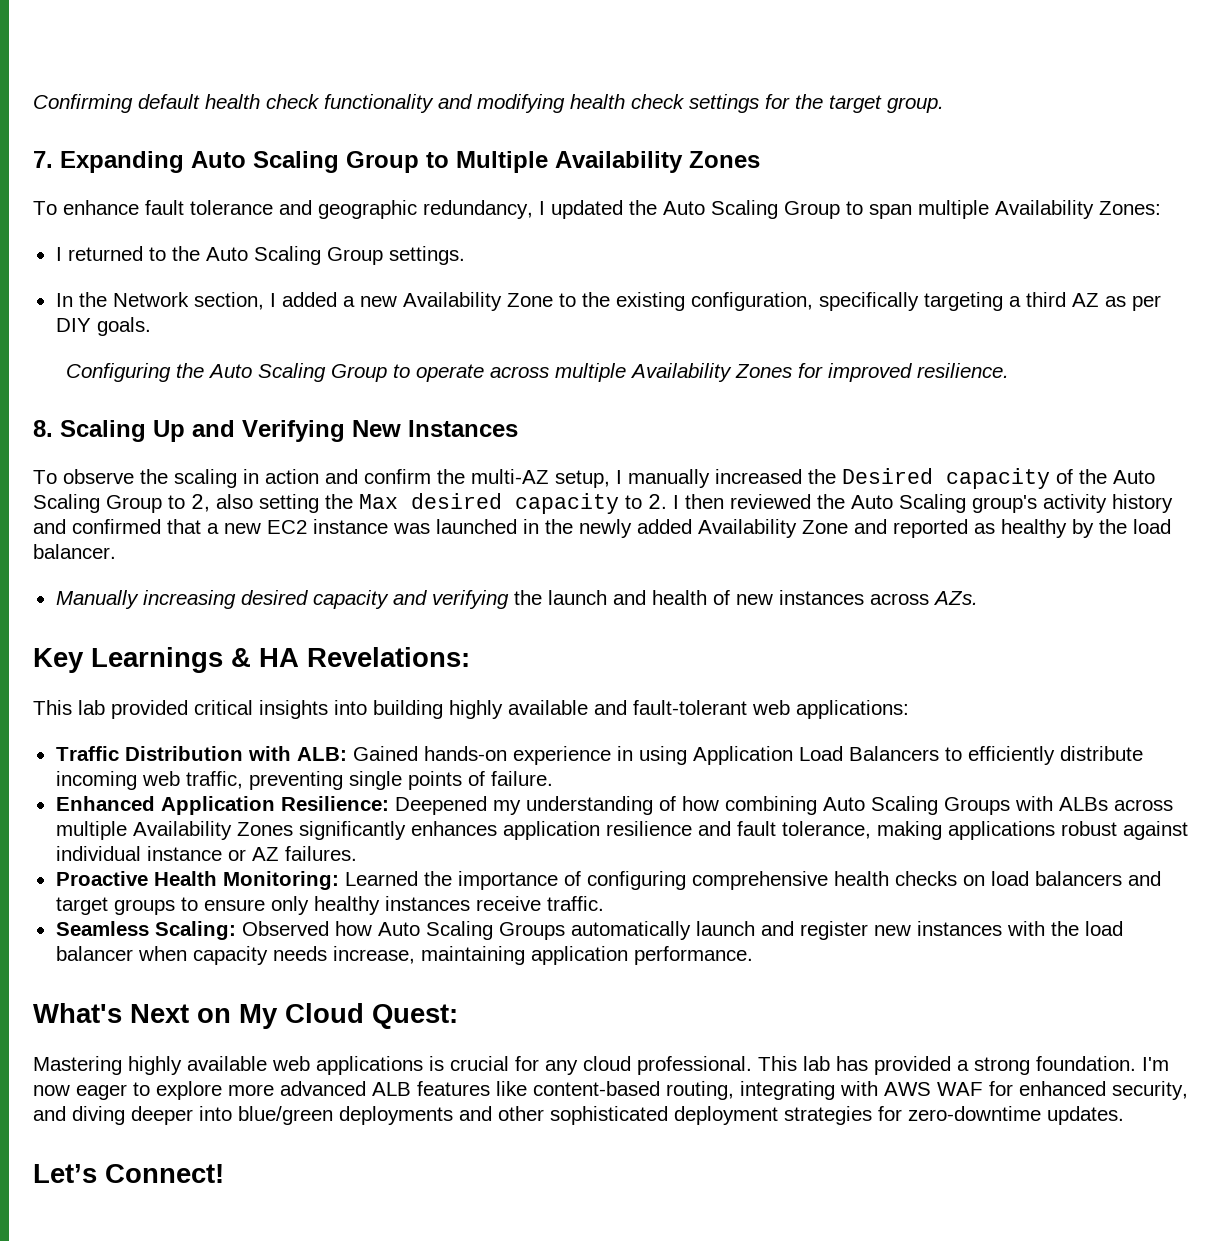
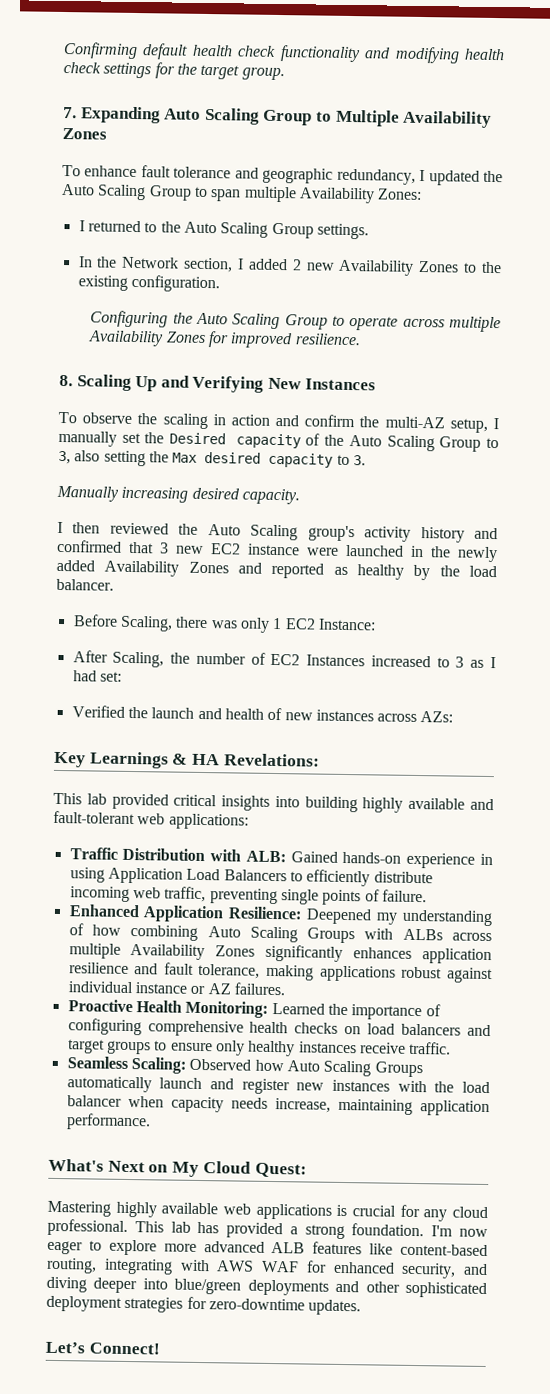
[342,296,355,307] a -> [291,259,302,271] 2
[506,293,553,307] Zone -> [418,260,460,273] Zones
[690,292,1161,311] [55,317,151,336] configuration, specifically targeting a third AZ as per DIY goals. -> [130,274,220,293] configuration.
[715,469,802,484] increased -> [121,432,141,444] set
[191,494,210,512] 2, -> [58,450,71,465] 3,
[648,494,667,509] 2. -> [352,455,366,466] [56,485,300,505] 3. // Manually increasing desired capacity. //
[207,523,219,534] a -> [159,542,169,554] 3
[393,523,430,534] was -> [306,547,339,556] were
[802,520,848,534] Zone -> [188,561,229,574] Zones
[55,590,509,609] Manually increasing desired capacity and verifying -> [72,614,376,633] [72,650,496,669] [72,670,122,682] [71,705,125,718] Before Scaling, there was only 1 EC2 Instance: // After Scaling, the number of EC2 Instances increased to 3 as I had set: // Verified
[932,591,978,605] AZs. -> [420,711,454,723] AZs:

